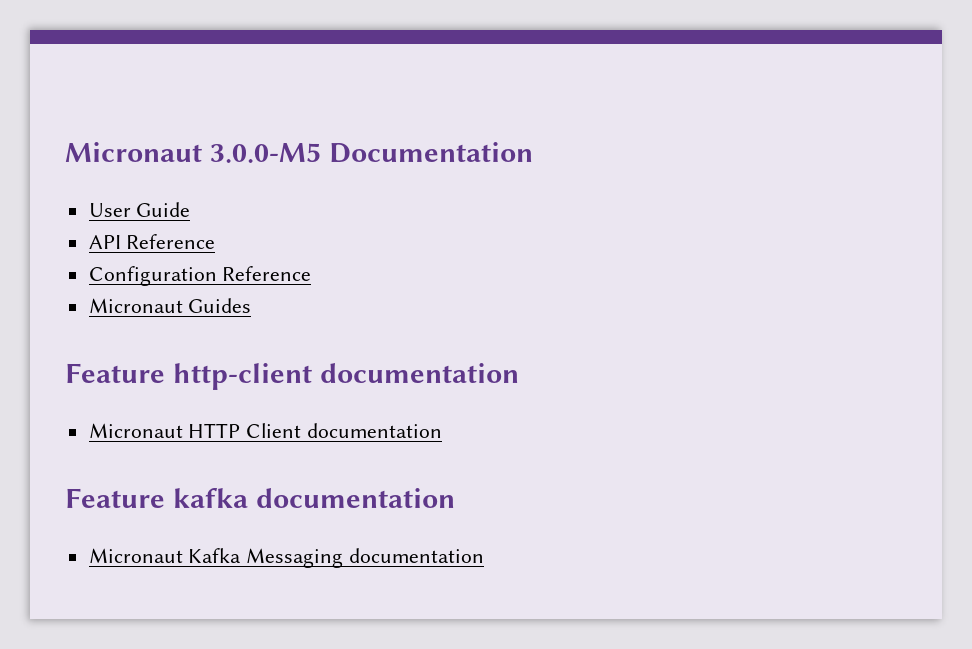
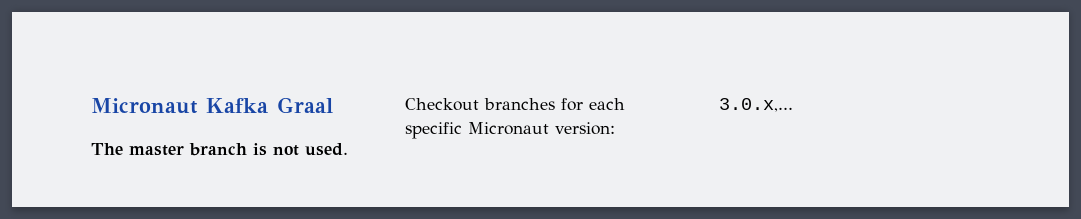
[65,142,533,163] [88,202,191,217] [88,234,216,249] [88,266,312,286] [88,298,252,313] [65,363,519,390] [88,423,443,438] [65,488,455,508] [88,548,485,568] Micronaut 3.0.0-M5 Documentation // User Guide // API Reference // Configuration Reference // Micronaut Guides // Feature http-client documentation // Micronaut HTTP Client documentation // Feature kafka documentation // Micronaut Kafka Messaging documentation -> [91,97,333,114] [91,143,348,156] [405,98,625,111] [405,122,615,139] [719,98,793,112] Micronaut Kafka Graal // The master branch is not used. Checkout branches for each specific Micronaut version: 3.0.x,...

